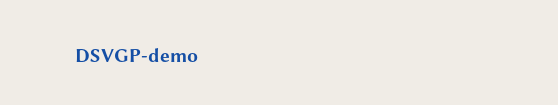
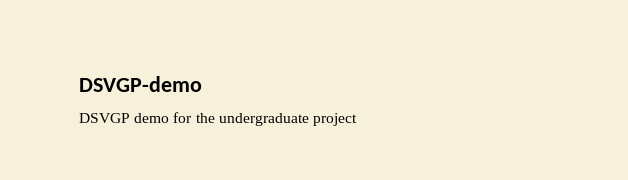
(198, 55) none -> [79,112,357,126] // DSVGP demo for the undergraduate project

